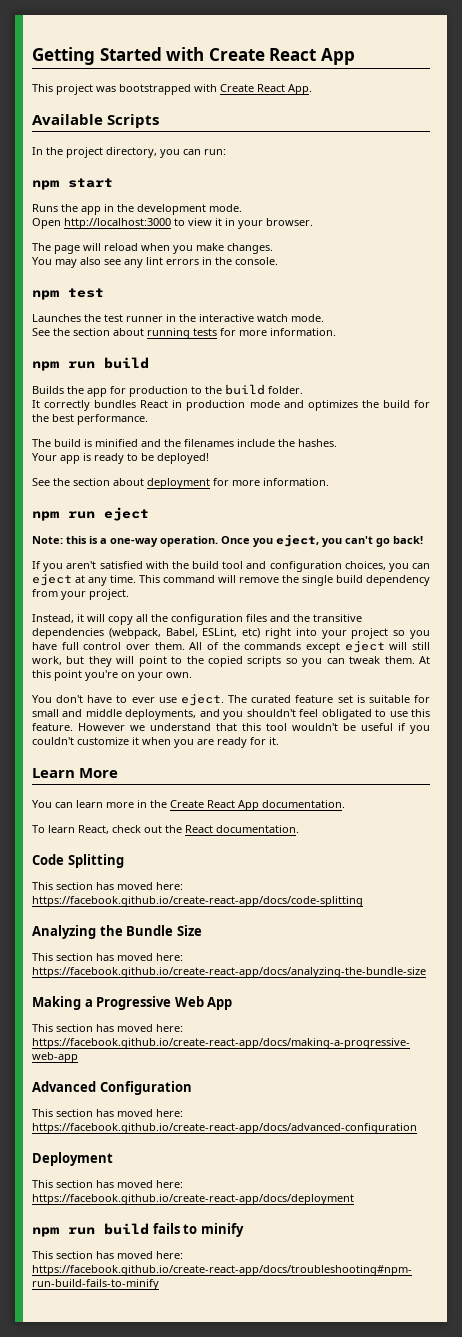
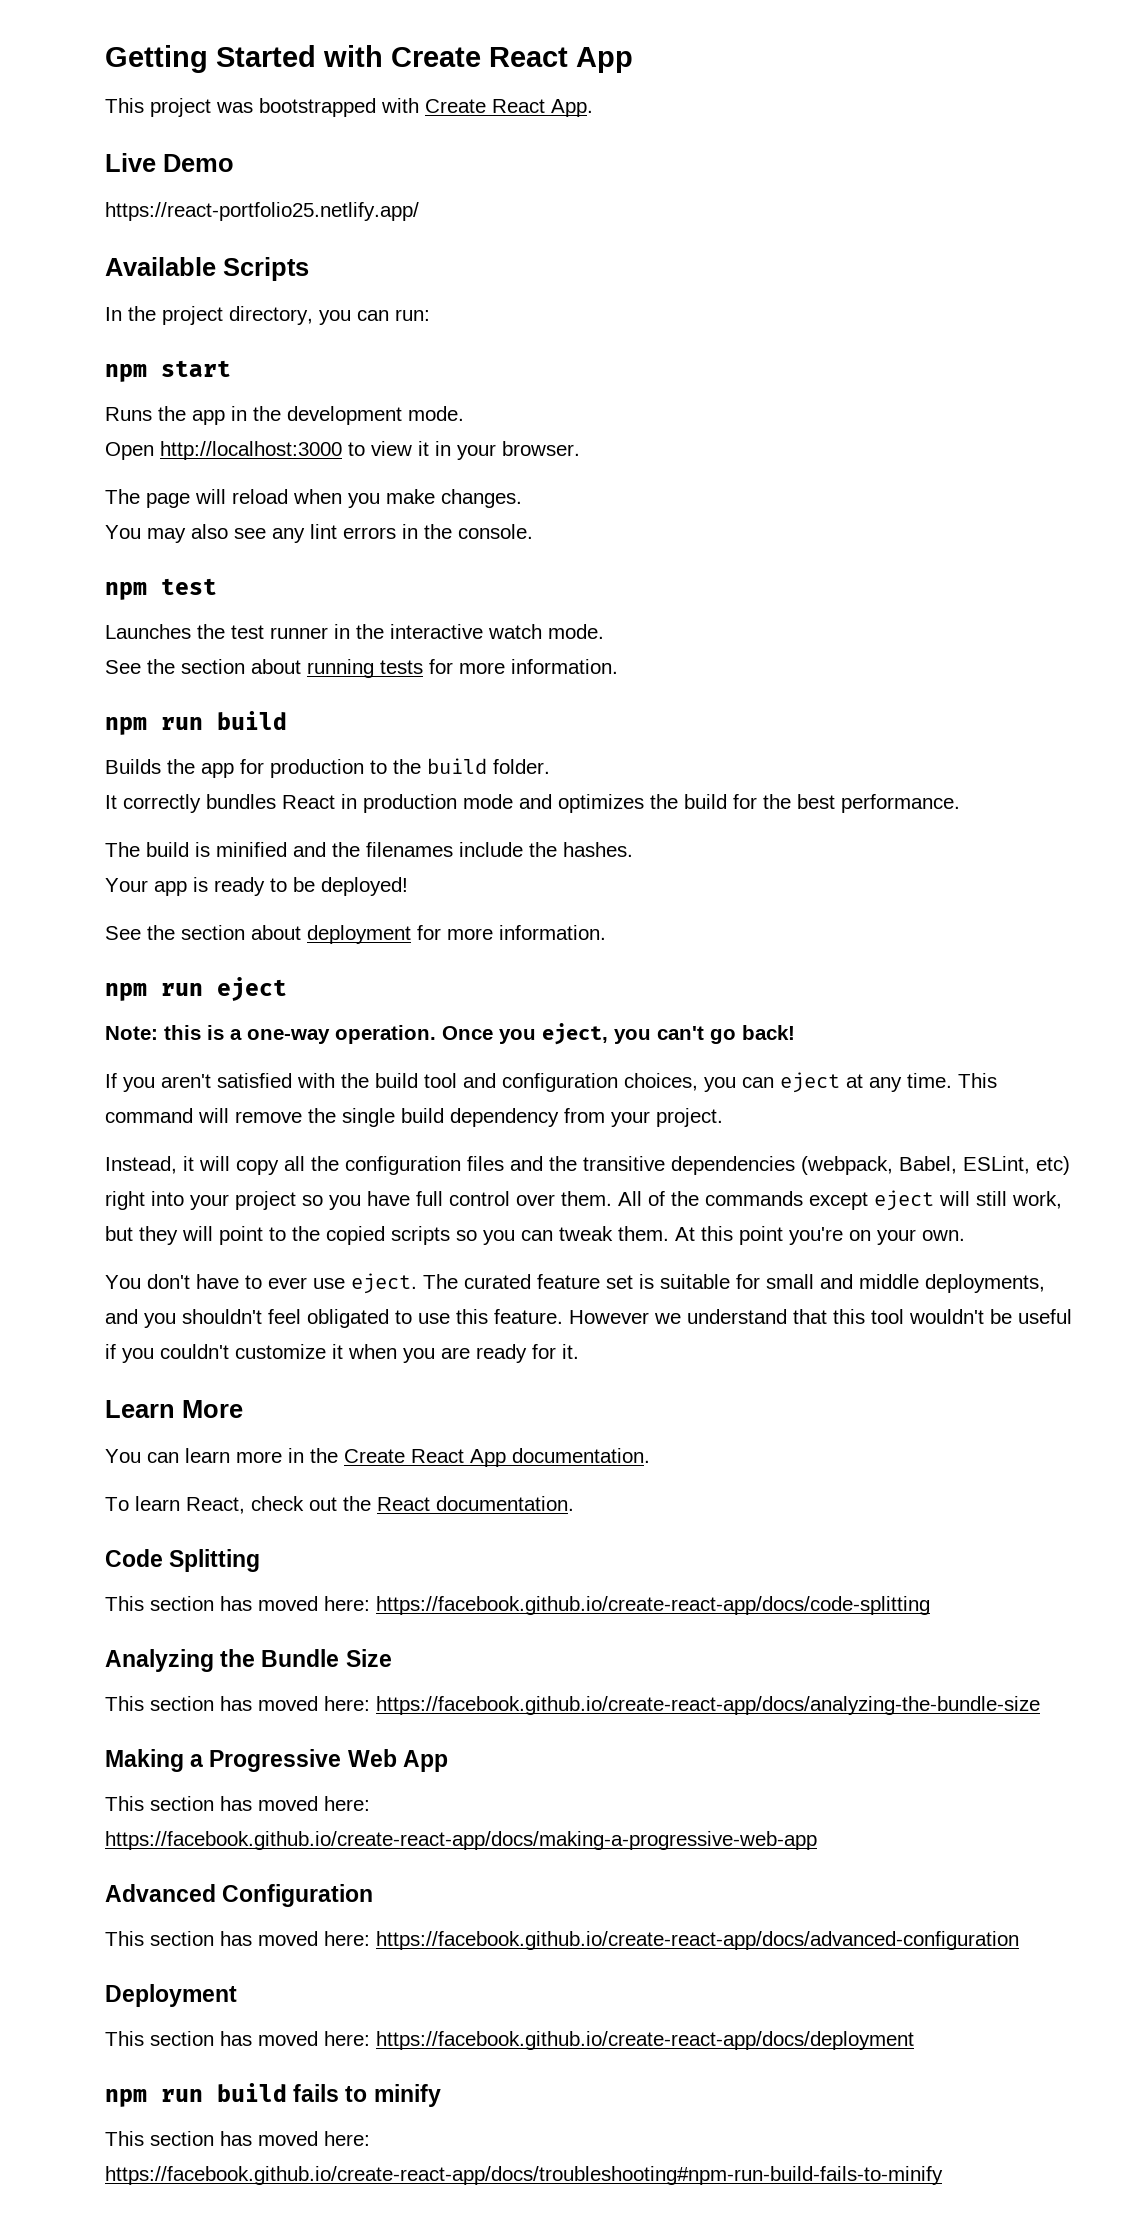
(312, 89) none -> [105,153,234,172] [105,202,419,221] // Live Demo // https://react-portfolio25.netlify.app/

